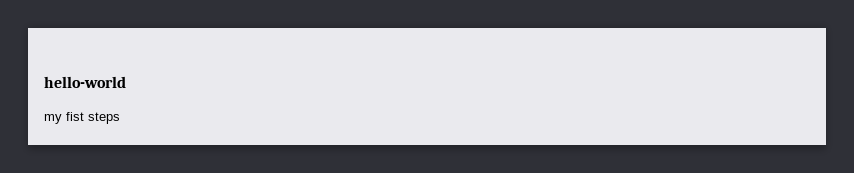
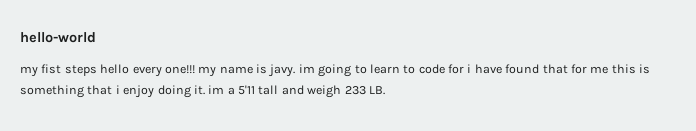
(120, 118) none -> [100,64,650,77] [20,85,385,98] hello every one!!! my name is javy. im going to learn to code for i have found that for me this is something that i enjoy doing it. im a 5'11 tall and weigh 233 LB.

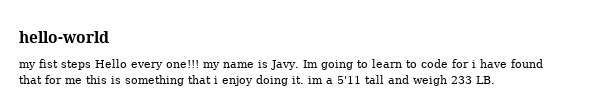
[100,64,130,74] hello -> [95,59,127,68] Hello
[268,64,315,77] javy. im -> [271,60,318,70] Javy. Im

